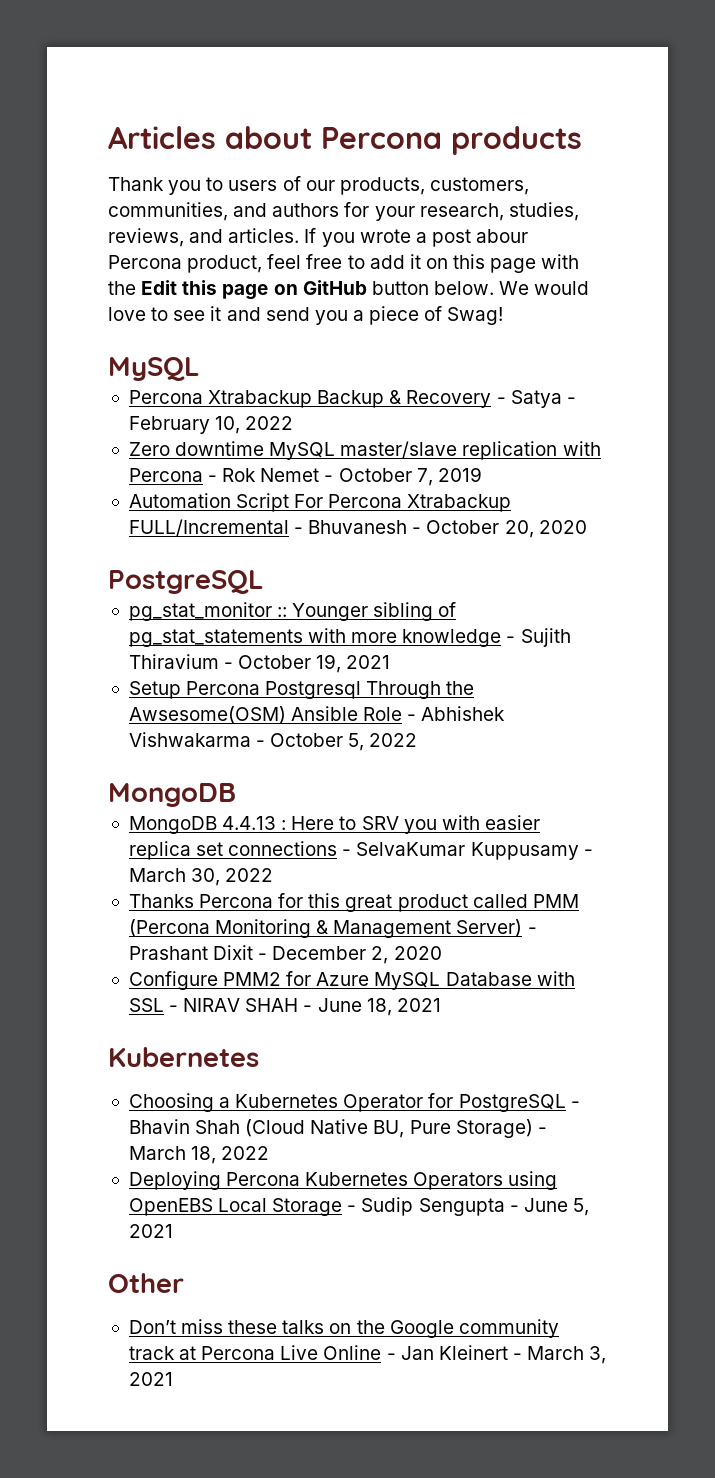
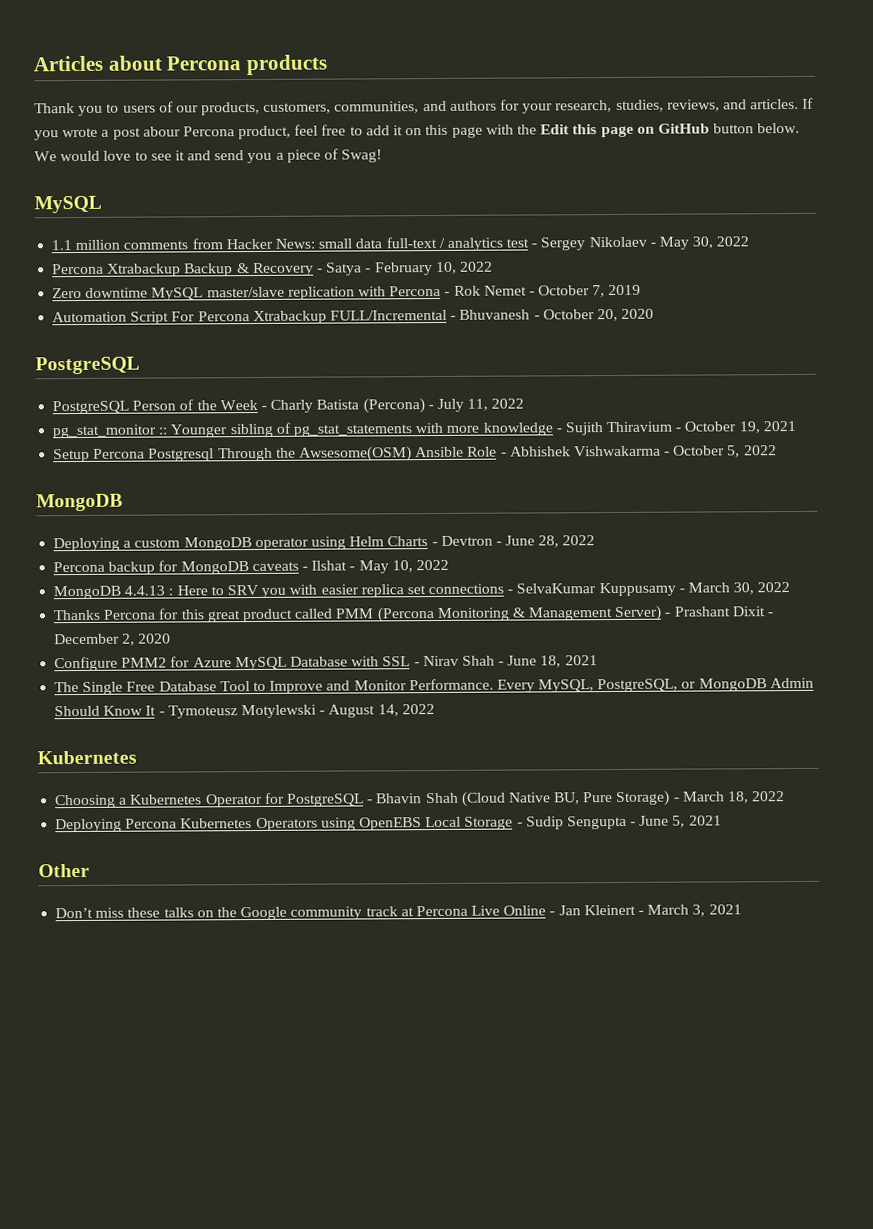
(199, 369) none -> [51,236,750,251] // 1.1 million comments from Hacker News: small data full-text / analytics test - Sergey Nikolaev - May 30, 2022
(263, 582) none -> [52,398,525,415] // PostgreSQL Person of the Week - Charly Batista (Percona) - July 11, 2022
(236, 795) none -> [53,535,596,552] [53,559,449,575] // Deploying a custom MongoDB operator using Helm Charts - Devtron - June 28, 2022 // Percona backup for MongoDB caveats - Ilshat - May 10, 2022
[183,998,299,1012] NIRAV SHAH -> [422,655,495,667] Nirav Shah
(441, 1005) none -> [54,677,814,695] [54,704,435,719] // The Single Free Database Tool to Improve and Monitor Performance. Every MySQL, PostgreSQL, or MongoDB Admin Should Know It - Tymoteusz Motylewski - August 14, 2022

